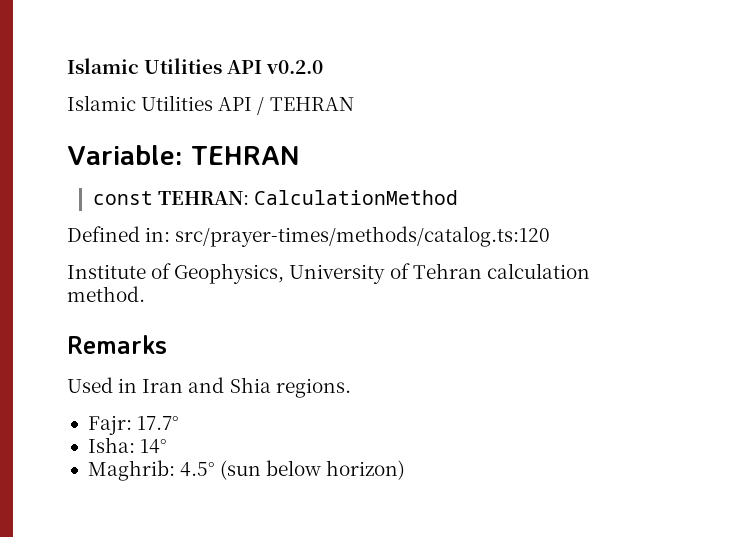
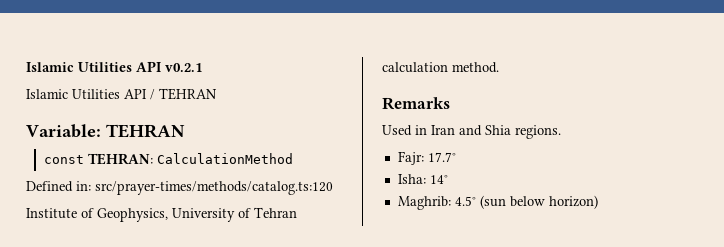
[67,58,324,74] Islamic Utilities API v0.2.0 -> [26,61,202,72] Islamic Utilities API v0.2.1

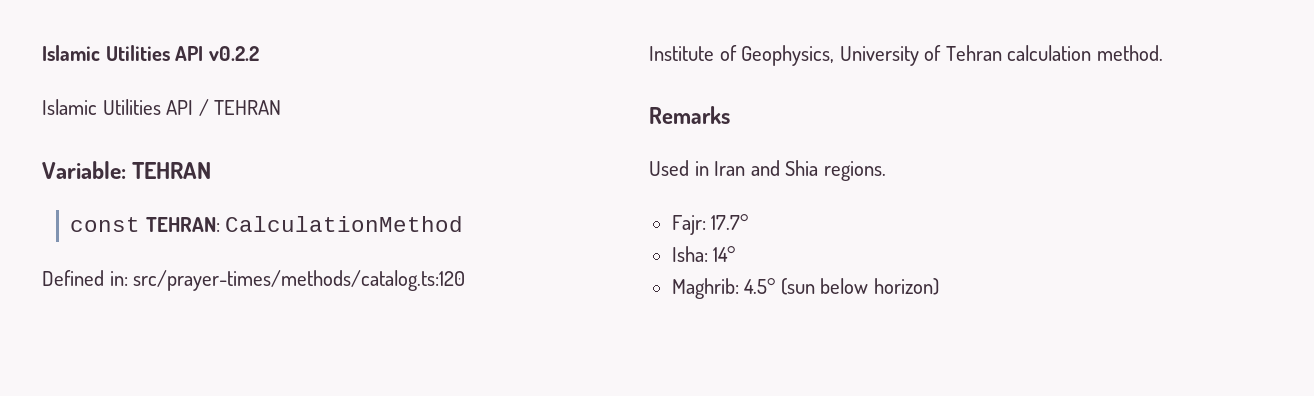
[26,61,202,72] Islamic Utilities API v0.2.1 -> [42,45,259,61] Islamic Utilities API v0.2.2

